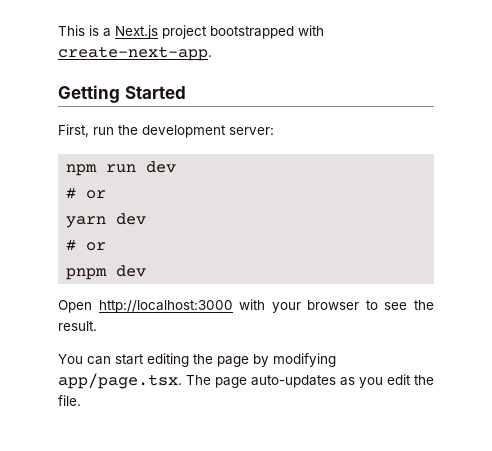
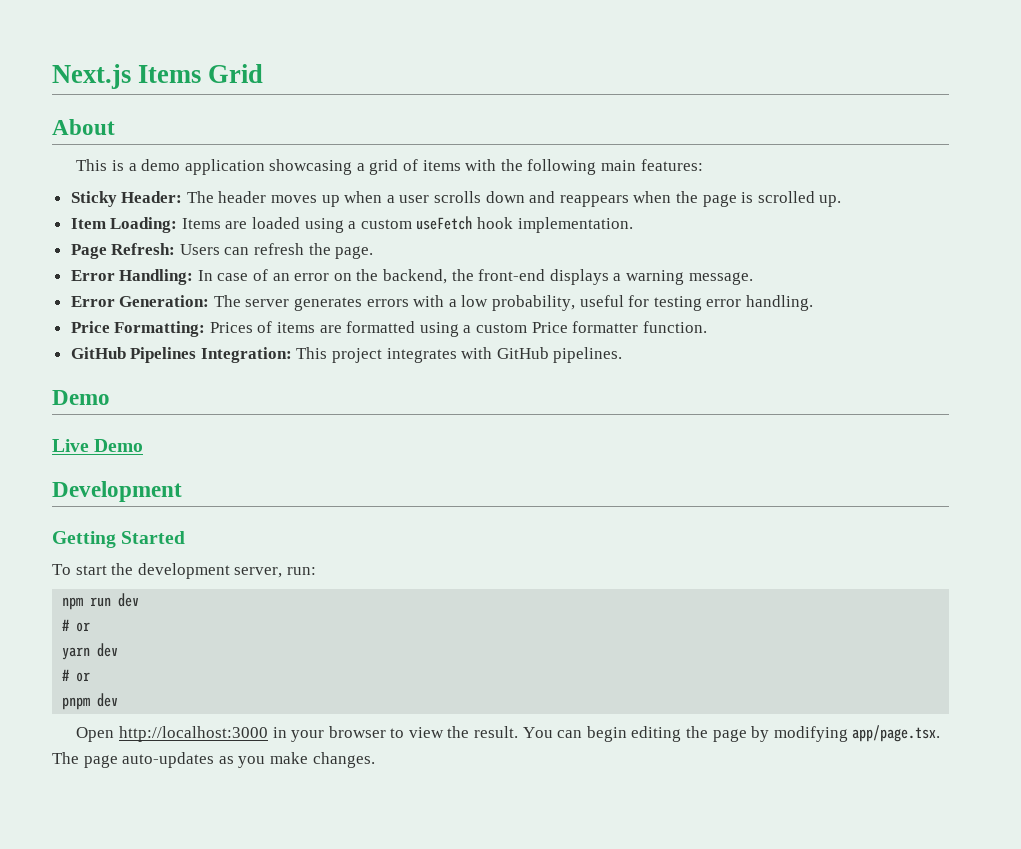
[58,25,324,39] [58,46,212,61] [58,85,186,103] [58,124,274,138] This is a Next.js project bootstrapped with create-next-app. // Getting Started // First, run the development server: -> [52,64,264,89] [52,119,115,135] [76,159,703,175] [70,191,842,207] [70,216,633,233] [70,243,374,259] [70,269,753,285] [70,295,813,311] [70,321,707,337] [70,347,623,363] [52,390,110,405] [52,439,144,452] [52,481,182,502] [52,531,186,548] [52,563,316,579] Next.js Items Grid // About // This is a demo application showcasing a grid of items with the following main features: // Sticky Header: The header moves up when a user scrolls down and reappears when the page is scrolled up. // Item Loading: Items are loaded using a custom useFetch hook implementation. // Page Refresh: Users can refresh the page. // Error Handling: In case of an error on the backend, the front-end displays a warning message. // Error Generation: The server generates errors with a low probability, useful for testing error handling. // Price Formatting: Prices of items are formatted using a custom Price formatter function. // GitHub Pipelines Integration: This project integrates with GitHub pipelines. // Demo // Live Demo // Development // Getting Started // To start the development server, run:
[239,299,266,310] with -> [272,727,287,738] in
[384,302,408,310] see -> [408,727,444,738] view
(97, 326) // -> (519, 732) none
[115,354,144,365] start -> [586,726,627,742] begin
[387,374,434,385] [58,395,81,406] edit the file. -> [269,752,375,768] make changes.

